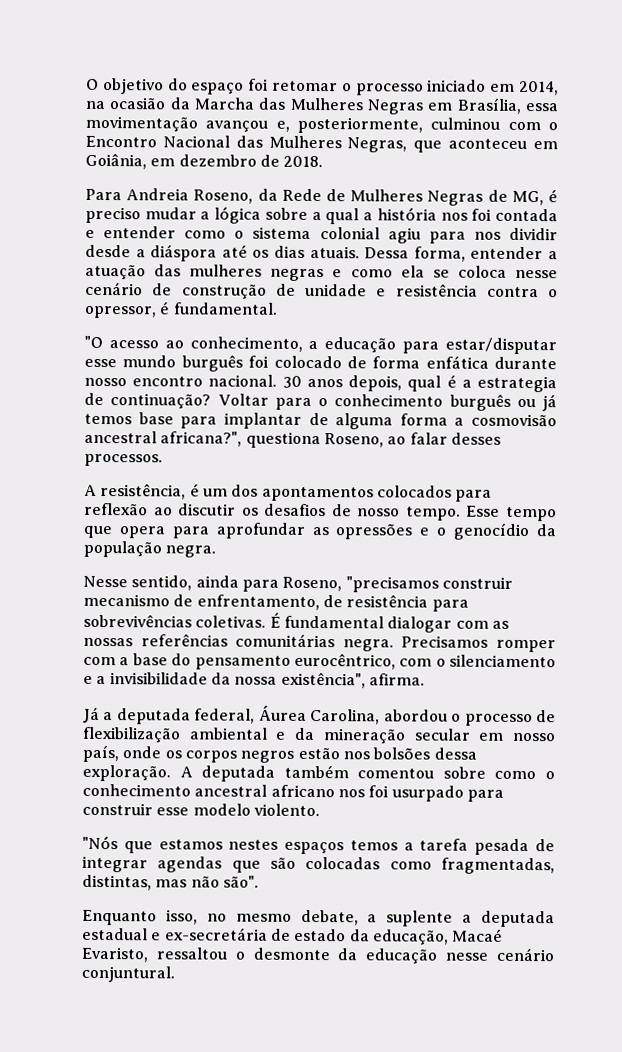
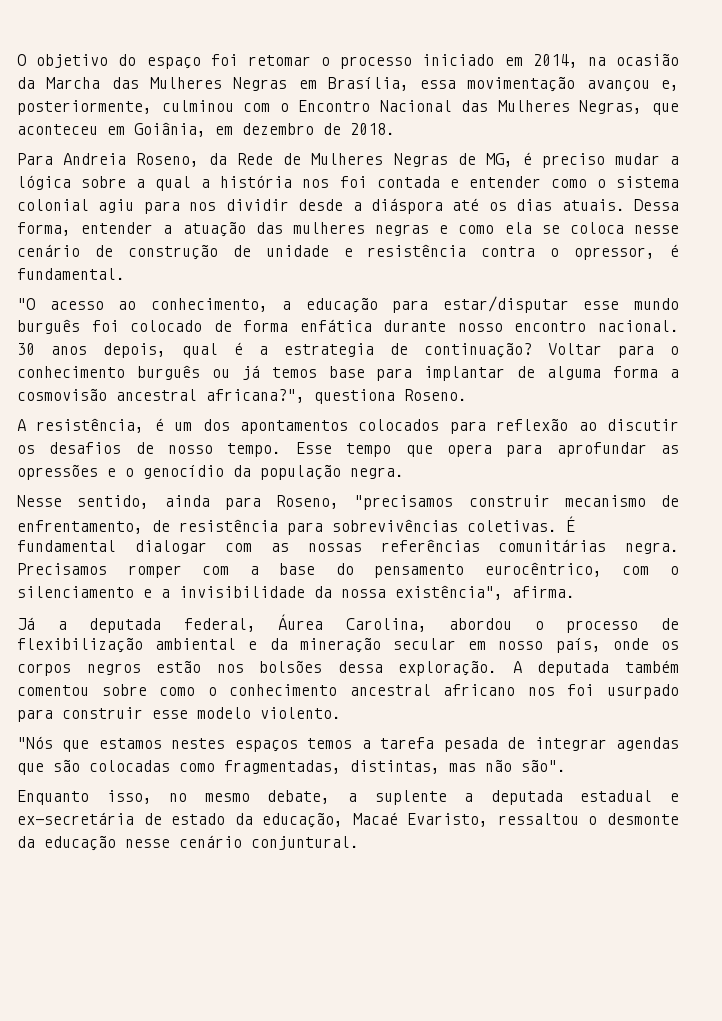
[323,432,501,448] [84,453,163,467] Roseno, ao falar desses processos. -> [404,389,467,401] Roseno.

